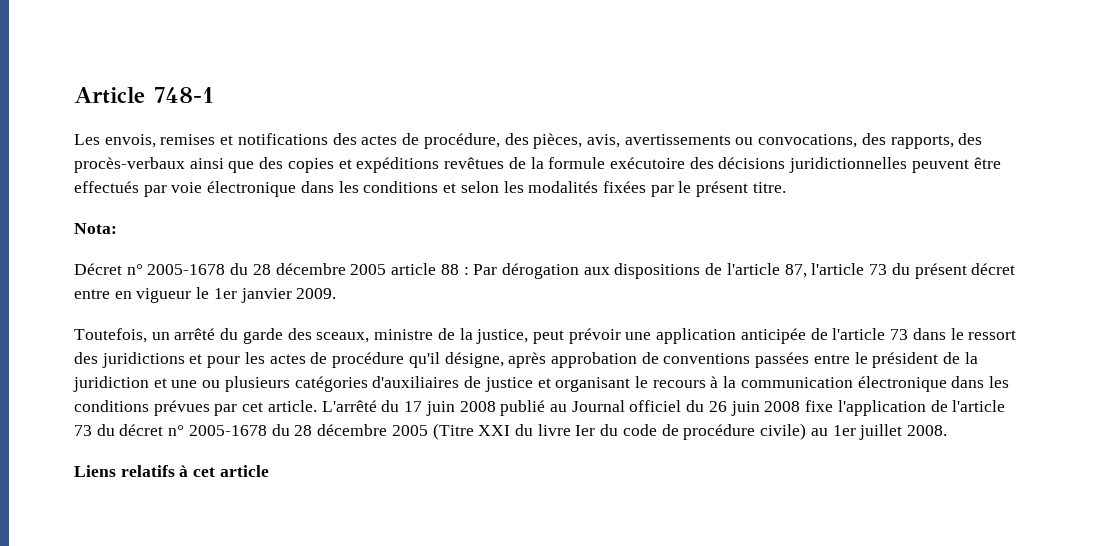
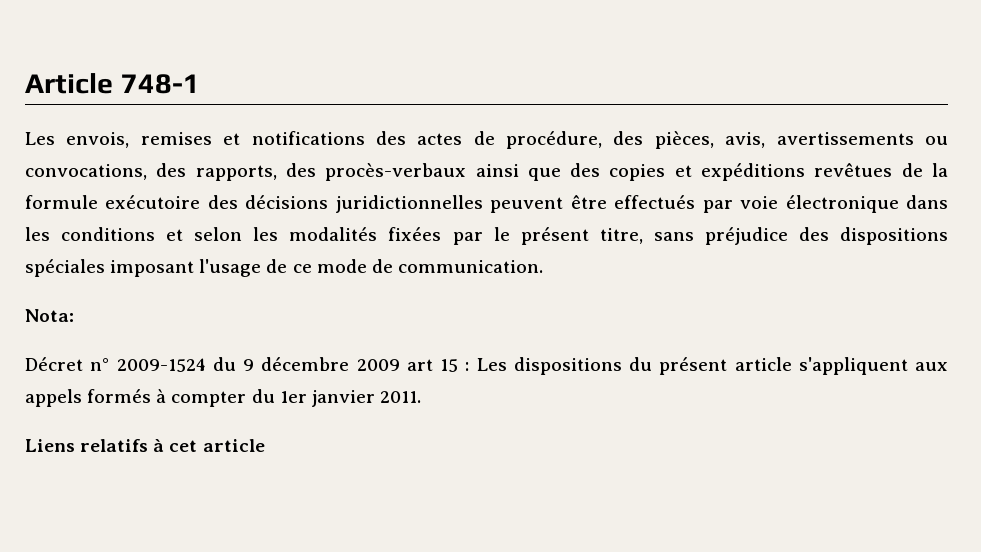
[752,182,786,193] [74,223,117,234] [74,263,1016,279] [74,287,337,303] [74,328,1017,344] [74,352,978,368] [73,376,1010,392] [74,400,1006,416] [74,423,947,440] titre. // Nota: // Décret n° 2005-1678 du 28 décembre 2005 article 88 : Par dérogation aux dispositions de l'article 87, l'article 73 du présent décret entre en vigueur le 1er janvier 2009. // Toutefois, un arrêté du garde des sceaux, ministre de la justice, peut prévoir une application anticipée de l'article 73 dans le ressort des juridictions et pour les actes de procédure qu'il désigne, après approbation de conventions passées entre le président de la juridiction et une ou plusieurs catégories d'auxiliaires de justice et organisant le recours à la communication électronique dans les conditions prévues par cet article. L'arrêté du 17 juin 2008 publié au Journal officiel du 26 juin 2008 fixe l'application de l'article 73 du décret n° 2005-1678 du 28 décembre 2005 (Titre XXI du livre Ier du code de procédure civile) au 1er juillet 2008. -> [599,227,948,245] [25,259,543,277] [25,309,74,322] [25,357,948,375] [25,389,421,407] titre, sans préjudice des dispositions spéciales imposant l'usage de ce mode de communication. // Nota: // Décret n° 2009-1524 du 9 décembre 2009 art 15 : Les dispositions du présent article s'appliquent aux appels formés à compter du 1er janvier 2011.

